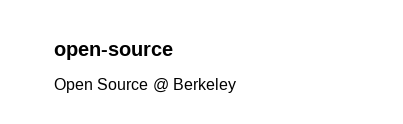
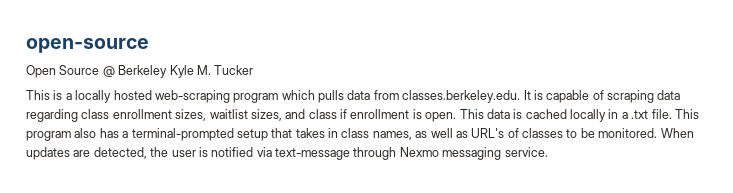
(236, 85) none -> [169,65,254,78] [26,90,681,103] [26,109,699,122] [26,128,694,141] [26,147,548,160] Kyle M. Tucker // This is a locally hosted web-scraping program which pulls data from classes.berkeley.edu. It is capable of scraping data regarding class enrollment sizes, waitlist sizes, and class if enrollment is open. This data is cached locally in a .txt file. This program also has a terminal-prompted setup that takes in class names, as well as URL's of classes to be monitored. When updates are detected, the user is notified via text-message through Nexmo messaging service.

